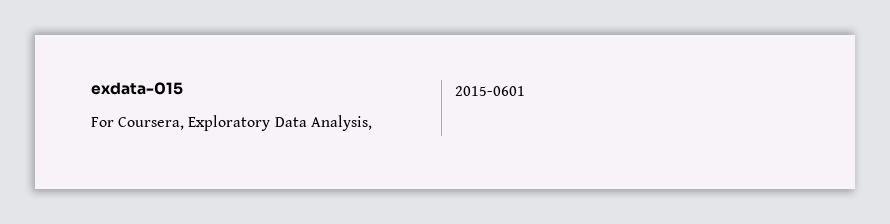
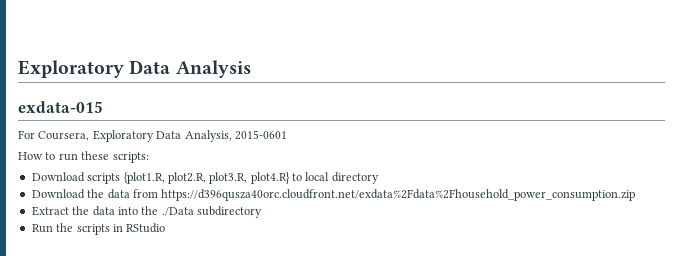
(91, 88) none -> [18,60,251,78] Exploratory Data Analysis //
(525, 91) none -> [18,151,149,163] [31,172,379,184] [31,189,636,201] [31,206,262,218] [31,223,166,235] // How to run these scripts: // Download scripts {plot1.R, plot2.R, plot3.R, plot4.R} to local directory // Download the data from https://d396qusza40orc.cloudfront.net/exdata%2Fdata%2Fhousehold_power_consumption.zip // Extract the data into the ./Data subdirectory // Run the scripts in RStudio

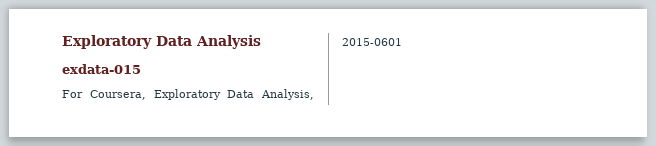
[18,151,149,163] [31,172,379,184] [31,189,636,201] [31,206,262,218] [31,223,166,235] // How to run these scripts: // Download scripts {plot1.R, plot2.R, plot3.R, plot4.R} to local directory // Download the data from https://d396qusza40orc.cloudfront.net/exdata%2Fdata%2Fhousehold_power_consumption.zip // Extract the data into the ./Data subdirectory // Run the scripts in RStudio -> (402, 42) none

